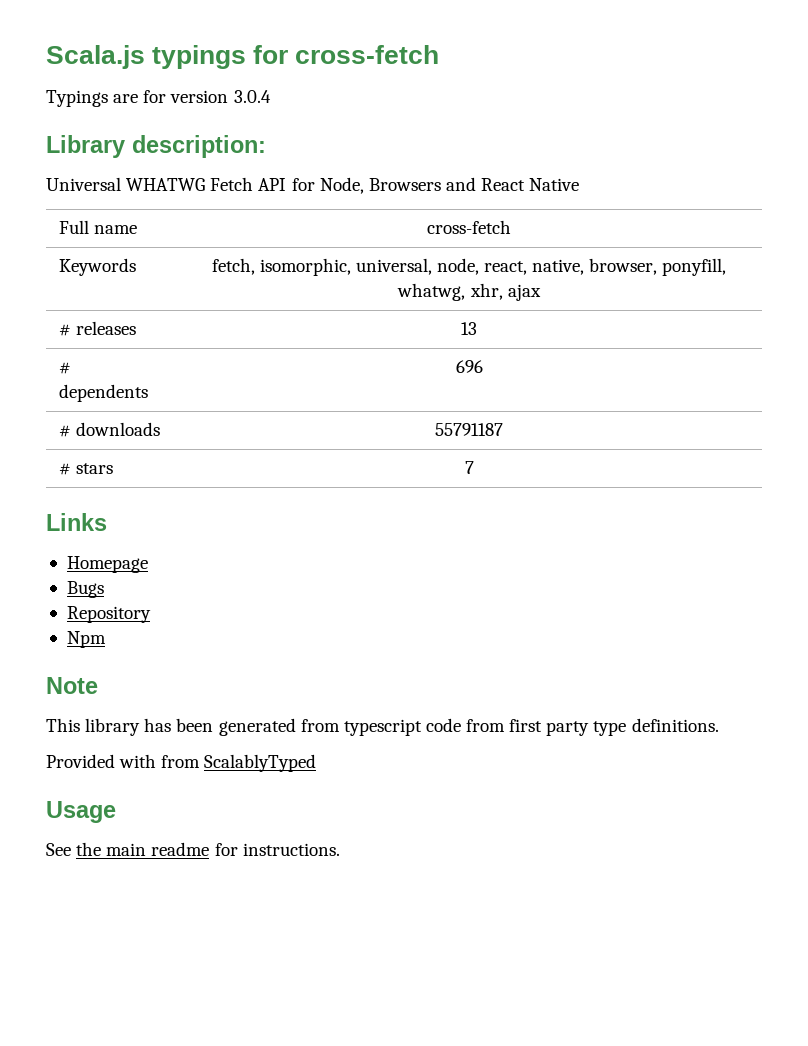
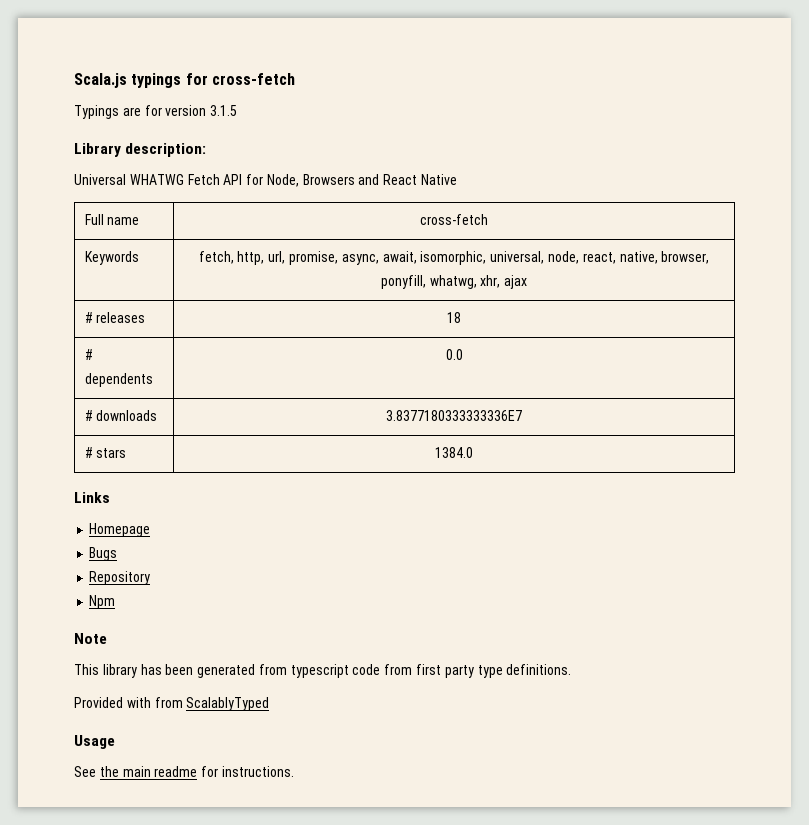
[233,90,271,103] 3.0.4 -> [210,105,238,116] 3.1.5
(255, 266) none -> [237,251,417,265] http, url, promise, async, await,
[461,322,477,335] 13 -> [447,312,461,323] 18
[455,360,483,373] 696 -> [445,349,463,360] 0.0
[435,423,503,436] 55791187 -> [386,410,522,421] 3.8377180333333336E7
[464,461,474,474] 7 -> [435,447,473,458] 1384.0

